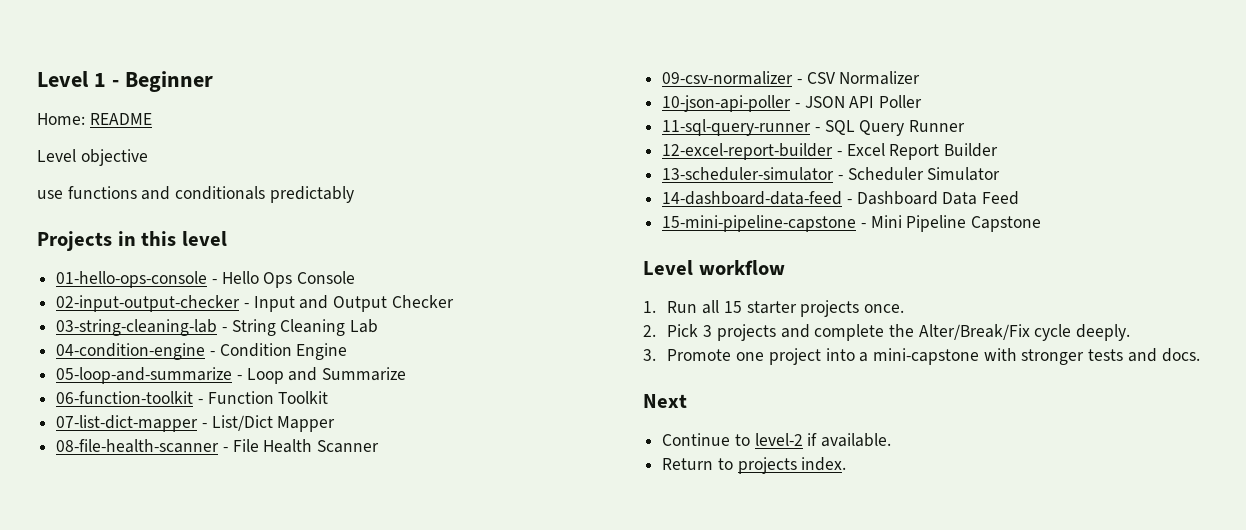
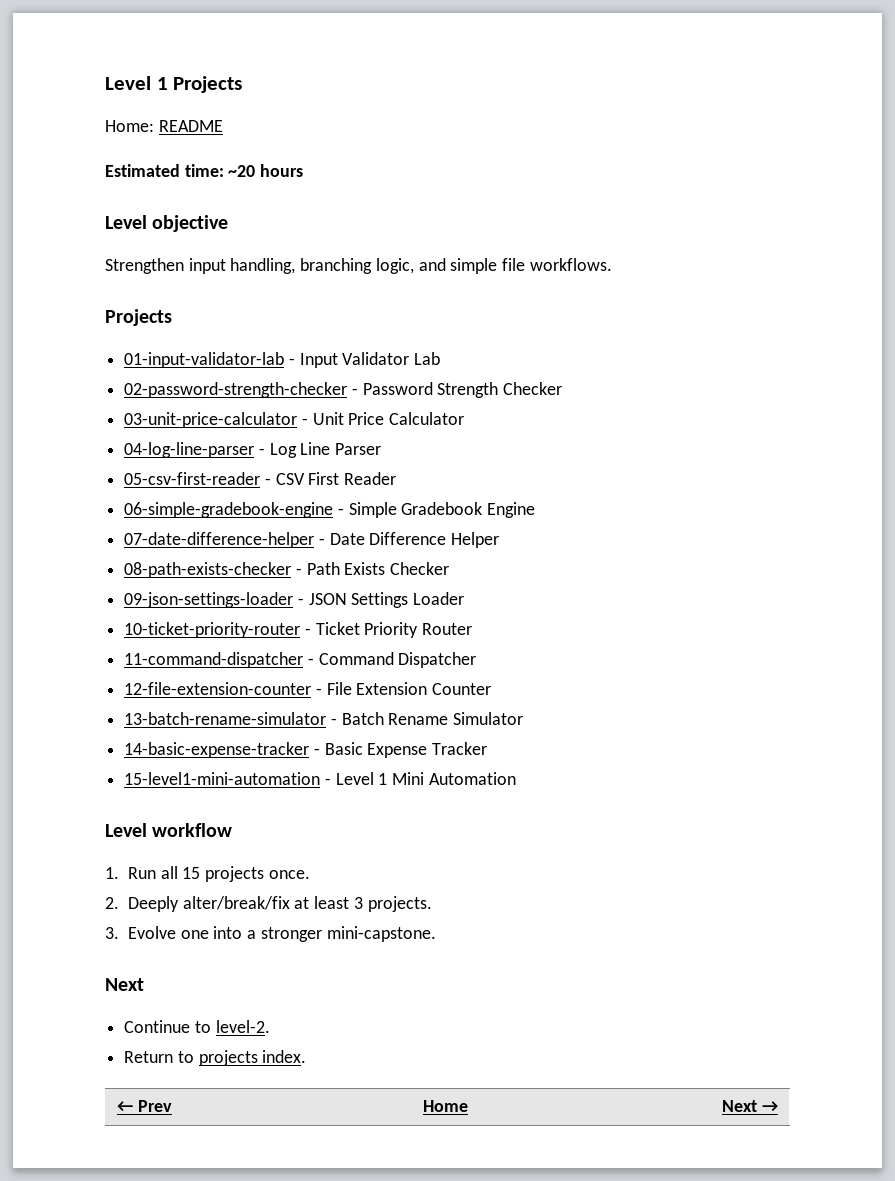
[37,71,213,92] Level 1 - Beginner -> [105,76,243,93] Level 1 Projects
[37,149,148,166] [37,186,354,203] [37,231,227,251] [56,271,356,288] [56,295,454,312] [56,319,379,336] [56,343,348,360] [56,367,407,384] [56,391,329,404] [56,415,336,432] [56,439,380,453] [662,71,921,85] [662,95,923,112] [662,119,966,136] [662,143,999,160] [662,167,1001,181] [662,191,1020,205] [662,215,1042,232] Level objective // use functions and conditionals predictably // Projects in this level // 01-hello-ops-console - Hello Ops Console // 02-input-output-checker - Input and Output Checker // 03-string-cleaning-lab - String Cleaning Lab // 04-condition-engine - Condition Engine // 05-loop-and-summarize - Loop and Summarize // 06-function-toolkit - Function Toolkit // 07-list-dict-mapper - List/Dict Mapper // 08-file-health-scanner - File Health Scanner // 09-csv-normalizer - CSV Normalizer // 10-json-api-poller - JSON API Poller // 11-sql-query-runner - SQL Query Runner // 12-excel-report-builder - Excel Report Builder // 13-scheduler-simulator - Scheduler Simulator // 14-dashboard-data-feed - Dashboard Data Feed // 15-mini-pipeline-capstone - Mini Pipeline Capstone -> [105,164,304,177] [105,215,229,232] [105,258,612,274] [105,309,172,326] [124,352,441,368] [124,382,563,398] [124,412,465,428] [124,442,382,458] [124,472,397,485] [124,502,536,518] [124,532,500,548] [124,562,450,578] [124,592,465,608] [124,622,473,638] [124,652,477,668] [124,682,492,695] [124,712,524,725] [124,742,488,758] [124,772,516,785] Estimated time: ~20 hours // Level objective // Strengthen input handling, branching logic, and simple file workflows. // Projects // 01-input-validator-lab - Input Validator Lab // 02-password-strength-checker - Password Strength Checker // 03-unit-price-calculator - Unit Price Calculator // 04-log-line-parser - Log Line Parser // 05-csv-first-reader - CSV First Reader // 06-simple-gradebook-engine - Simple Gradebook Engine // 07-date-difference-helper - Date Difference Helper // 08-path-exists-checker - Path Exists Checker // 09-json-settings-loader - JSON Settings Loader // 10-ticket-priority-router - Ticket Priority Router // 11-command-dispatcher - Command Dispatcher // 12-file-extension-counter - File Extension Counter // 13-batch-rename-simulator - Batch Rename Simulator // 14-basic-expense-tracker - Basic Expense Tracker // 15-level1-mini-automation - Level 1 Mini Automation
[746,301,797,314] starter -> (201, 873) none
[667,324,1131,341] [643,348,1200,365] Pick 3 projects and complete the Alter/Break/Fix cycle deeply. // 3. Promote one project into a mini-capstone with stronger tests and docs. -> [127,896,432,912] [105,926,436,942] Deeply alter/break/fix at least 3 projects. // 3. Evolve one into a stronger mini-capstone.
[754,433,892,447] level-2 if available. -> [215,1020,270,1033] level-2.
(847, 464) none -> [117,1100,172,1112] [423,1100,468,1112] [722,1100,778,1112] // ← Prev | Home | Next →

